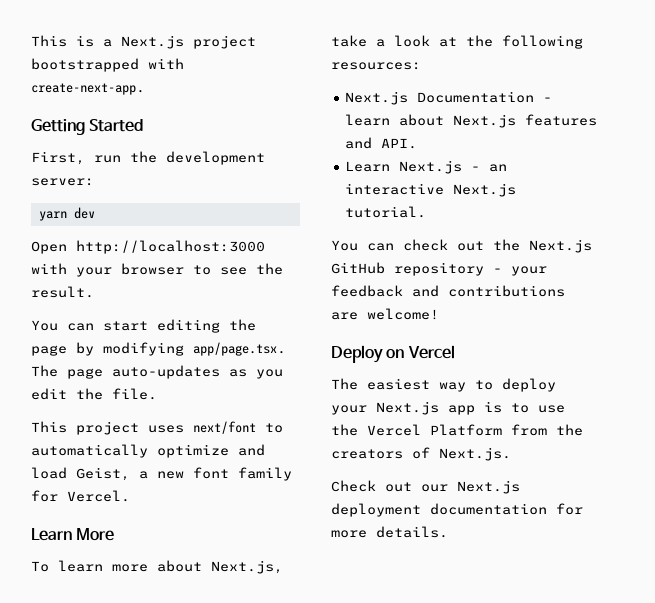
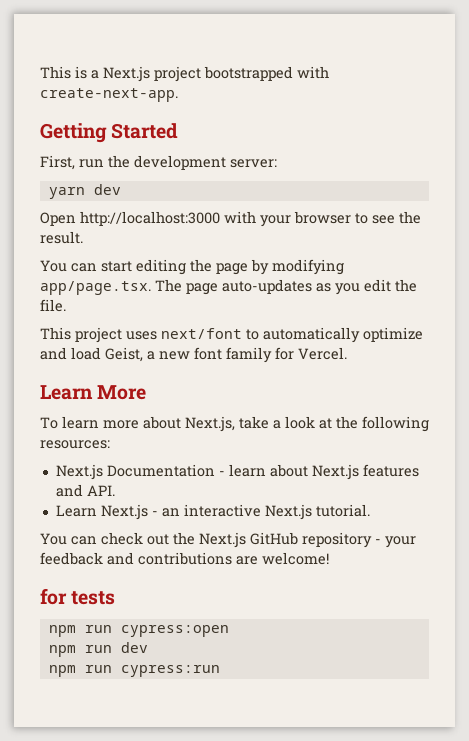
[331,345,455,363] [331,378,556,392] [331,401,565,415] [331,424,583,436] [331,447,511,461] [331,480,520,494] [331,503,583,517] [331,526,448,538] Deploy on Vercel // The easiest way to deploy your Next.js app is to use the Vercel Platform from the creators of Next.js. // Check out our Next.js deployment documentation for more details. -> [40,588,116,605] [48,625,229,637] [48,642,148,657] [48,665,220,677] for tests // npm run cypress:open // npm run dev // npm run cypress:run

